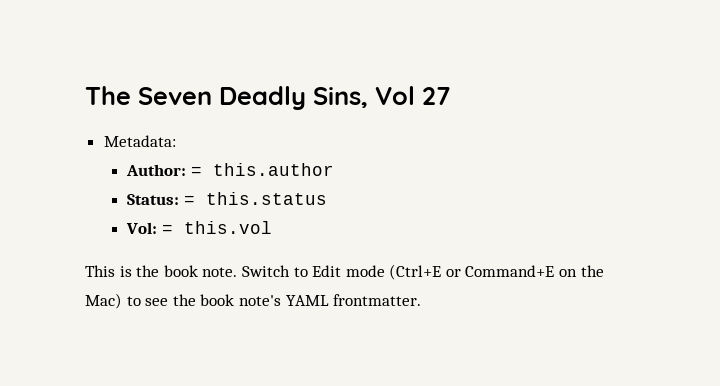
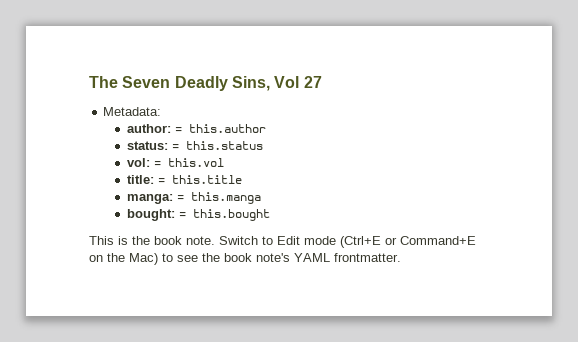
[126,164,187,176] Author: -> [127,124,172,133] author:
[127,194,180,205] Status: -> [127,141,169,150] status:
[126,222,158,234] Vol: -> [127,158,151,167] vol:
(272, 227) none -> [127,175,243,184] [127,192,262,204] [127,209,271,221] // title: = this.title // manga: = this.manga // bought: = this.bought

